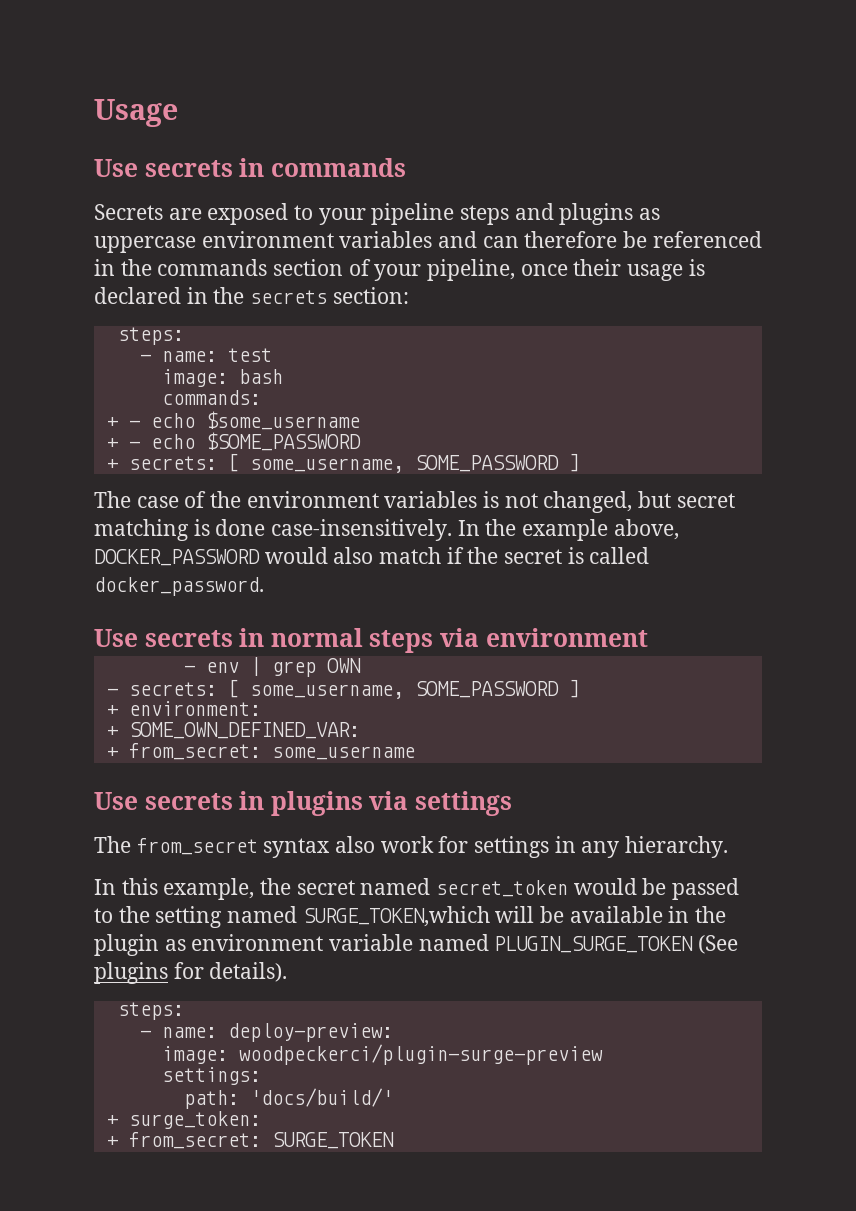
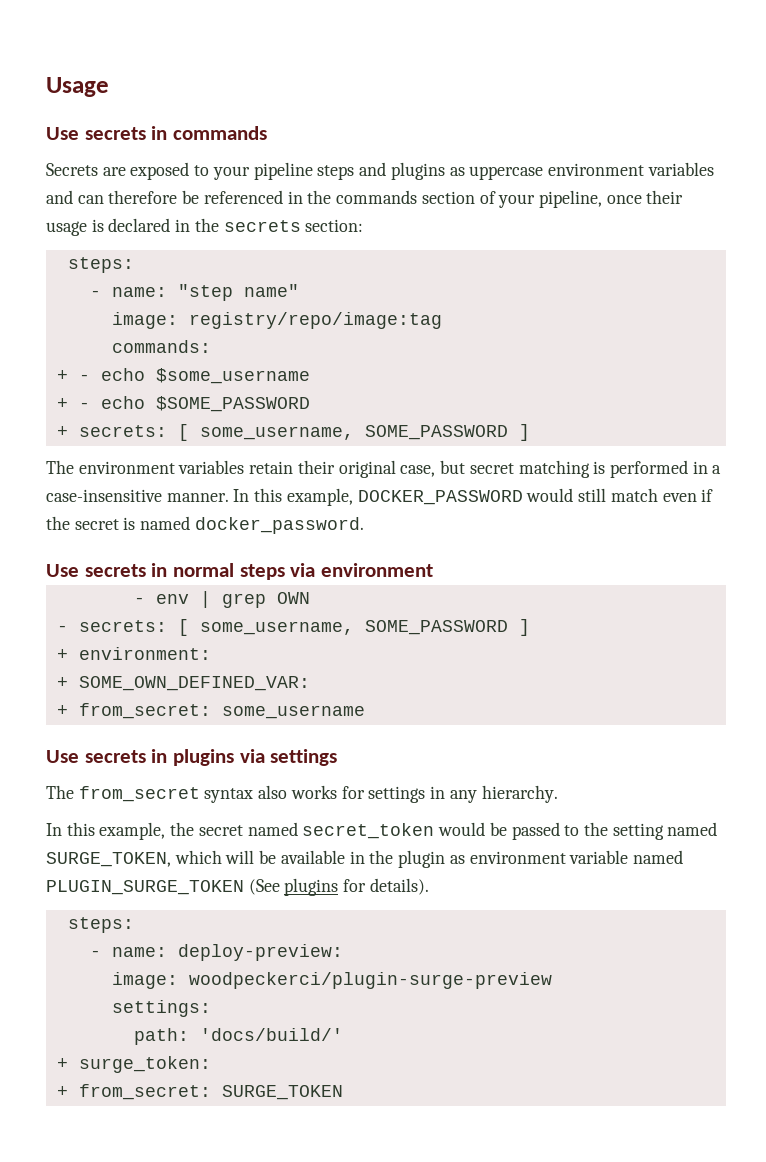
[227,348,272,362] [161,369,283,387] test // image: bash -> [177,284,299,301] [111,312,442,329] "step name" // image: registry/repo/image:tag
[136,491,735,513] [94,519,679,541] [94,547,442,566] case of the environment variables is not changed, but secret matching is done case-insensitively. In the example above, DOCKER_PASSWORD would also match -> [78,460,722,478] [46,488,697,506] environment variables retain their original case, but secret matching is performed in a case-insensitive manner. In this example, DOCKER_PASSWORD would still match even
[589,547,650,564] called -> [140,516,191,530] named
[380,836,434,853] work -> [290,785,337,799] works
[302,906,490,927] SURGE_TOKEN,which -> [46,850,222,867] SURGE_TOKEN, which

